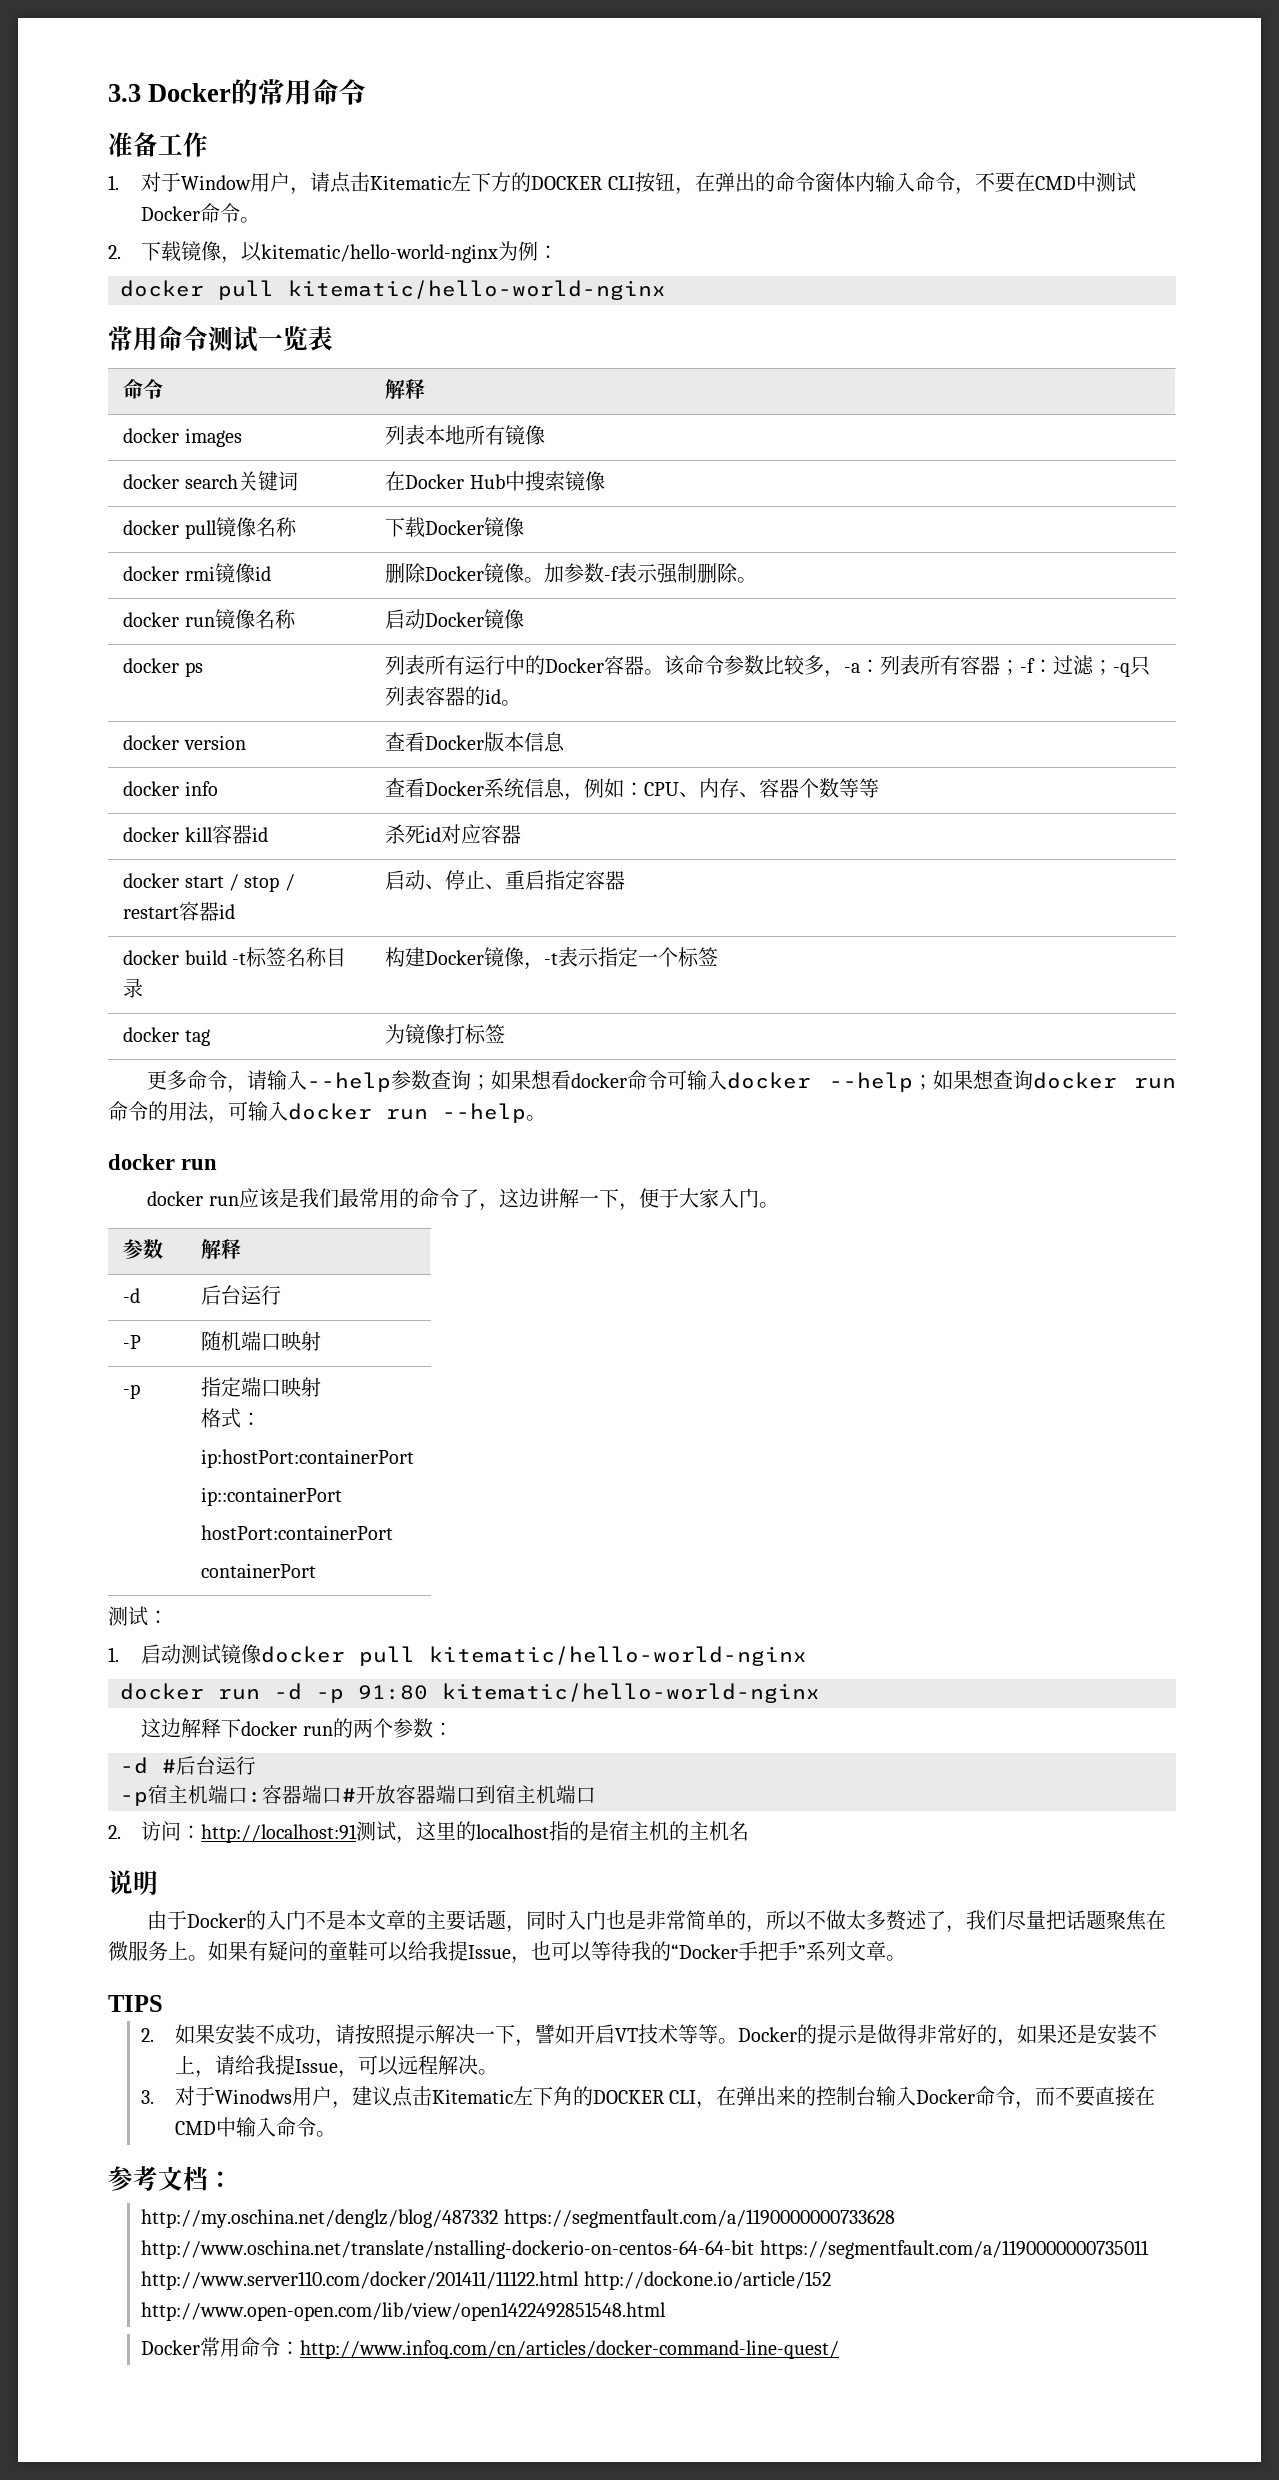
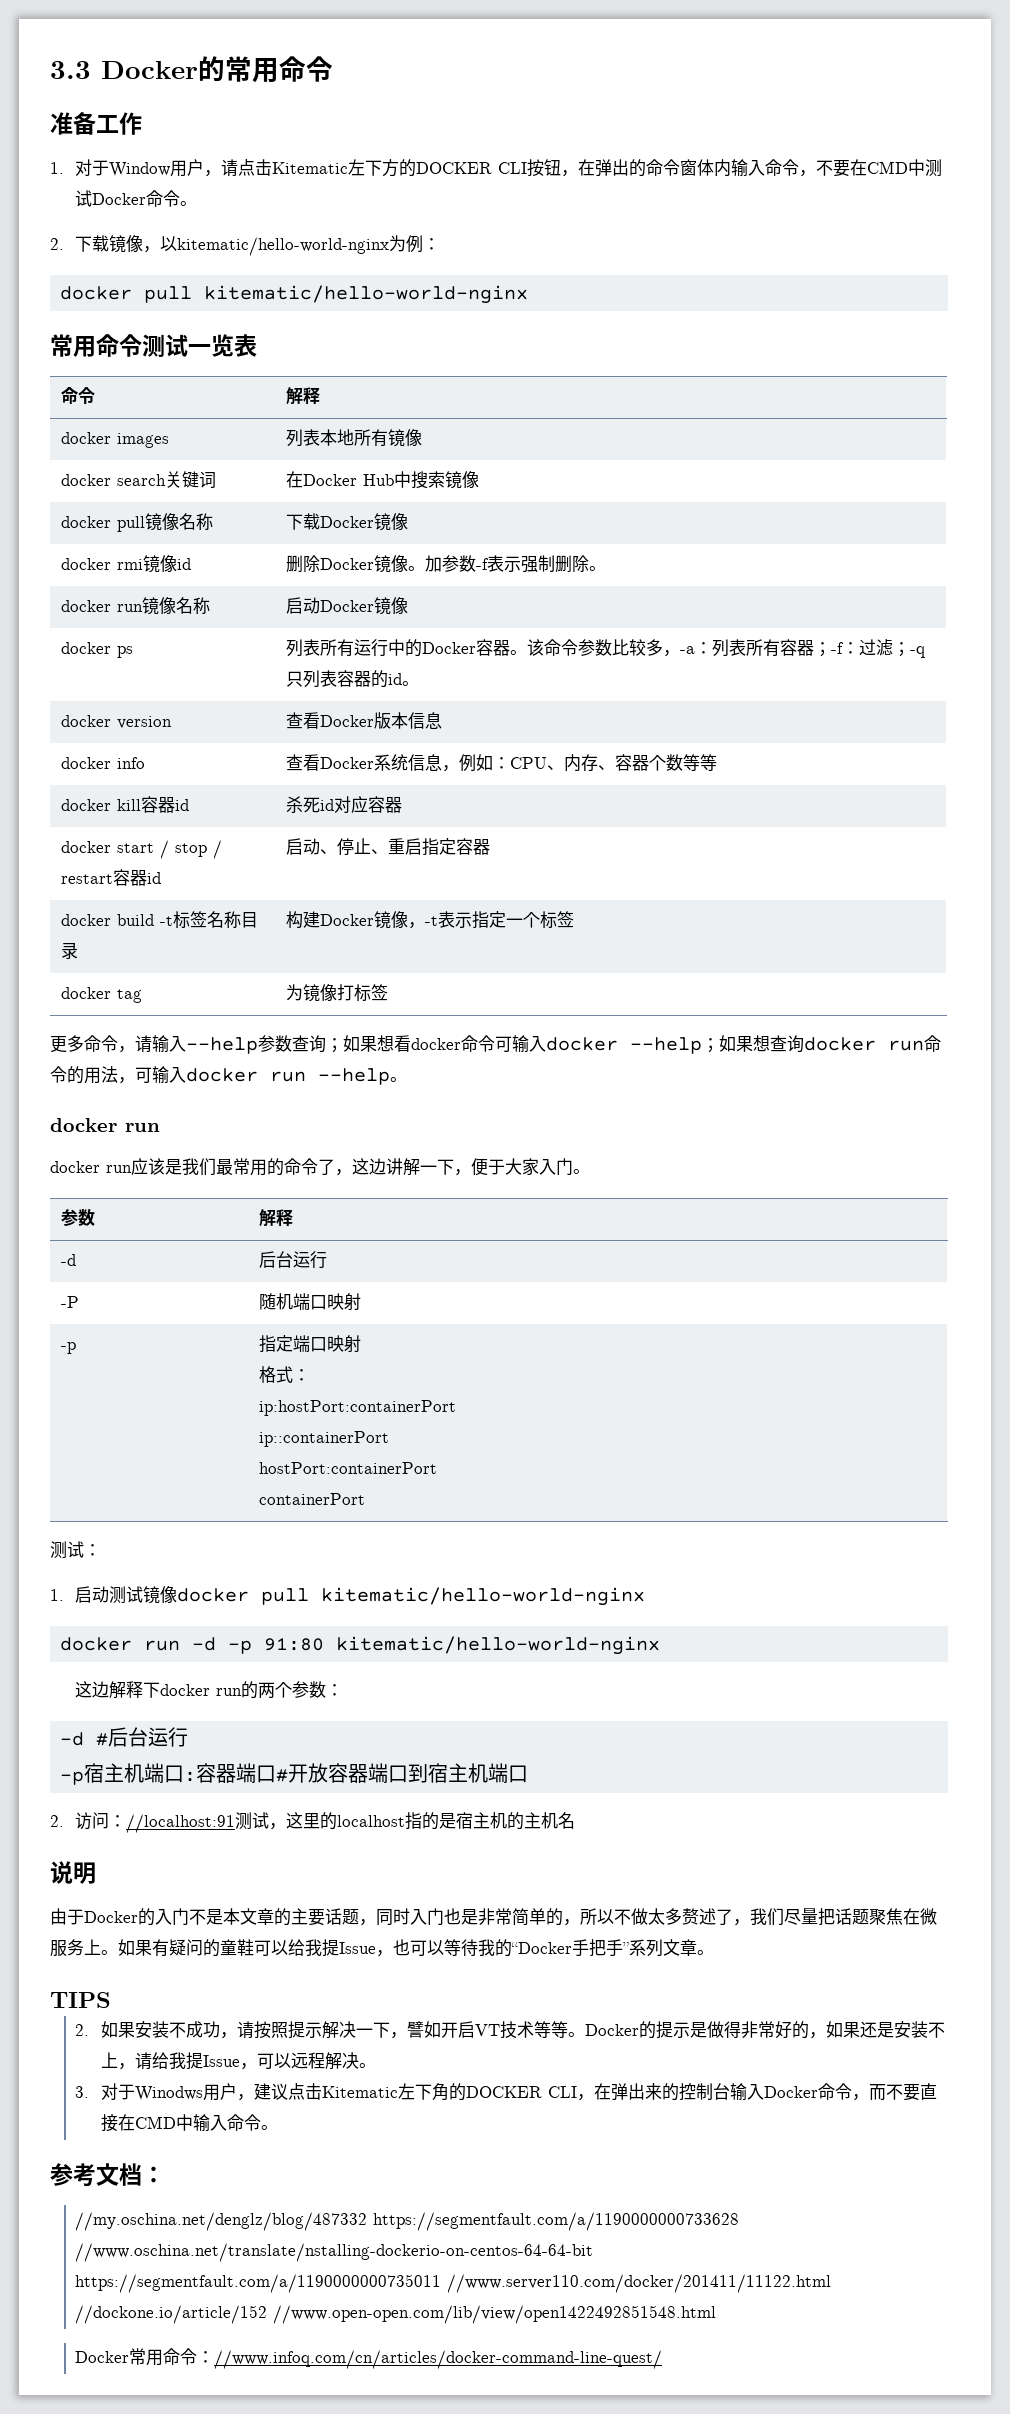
[201,1824,358,1843] http://localhost:91 -> [126,1814,236,1833] //localhost:91
[141,2209,895,2228] [141,2240,1149,2259] [141,2271,831,2290] [141,2302,667,2321] http://my.oschina.net/denglz/blog/487332 https://segmentfault.com/a/1190000000733628 http://www.oschina.net/translate/nstalling-dockerio-on-centos-64-64-bit https://segmentfault.com/a/1190000000735011 http://www.server110.com/docker/201411/11122.html http://dockone.io/article/152 http://www.open-open.com/lib/view/open1422492851548.html -> [75,2212,740,2231] [75,2243,594,2262] [75,2274,832,2293] [75,2305,717,2324] //my.oschina.net/denglz/blog/487332 https://segmentfault.com/a/1190000000733628 //www.oschina.net/translate/nstalling-dockerio-on-centos-64-64-bit https://segmentfault.com/a/1190000000735011 //www.server110.com/docker/201411/11122.html //dockone.io/article/152 //www.open-open.com/lib/view/open1422492851548.html
[300,2340,840,2359] http://www.infoq.com/cn/articles/docker-command-line-quest/ -> [214,2350,663,2369] //www.infoq.com/cn/articles/docker-command-line-quest/

